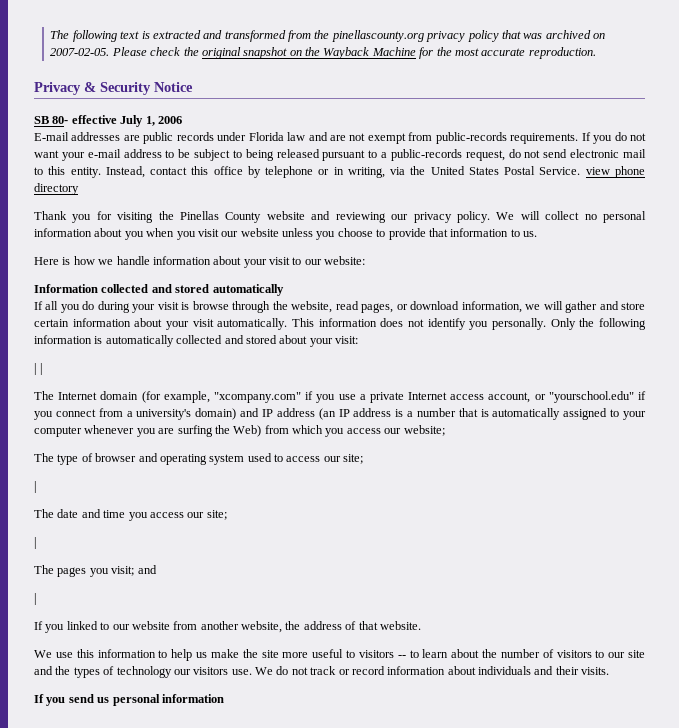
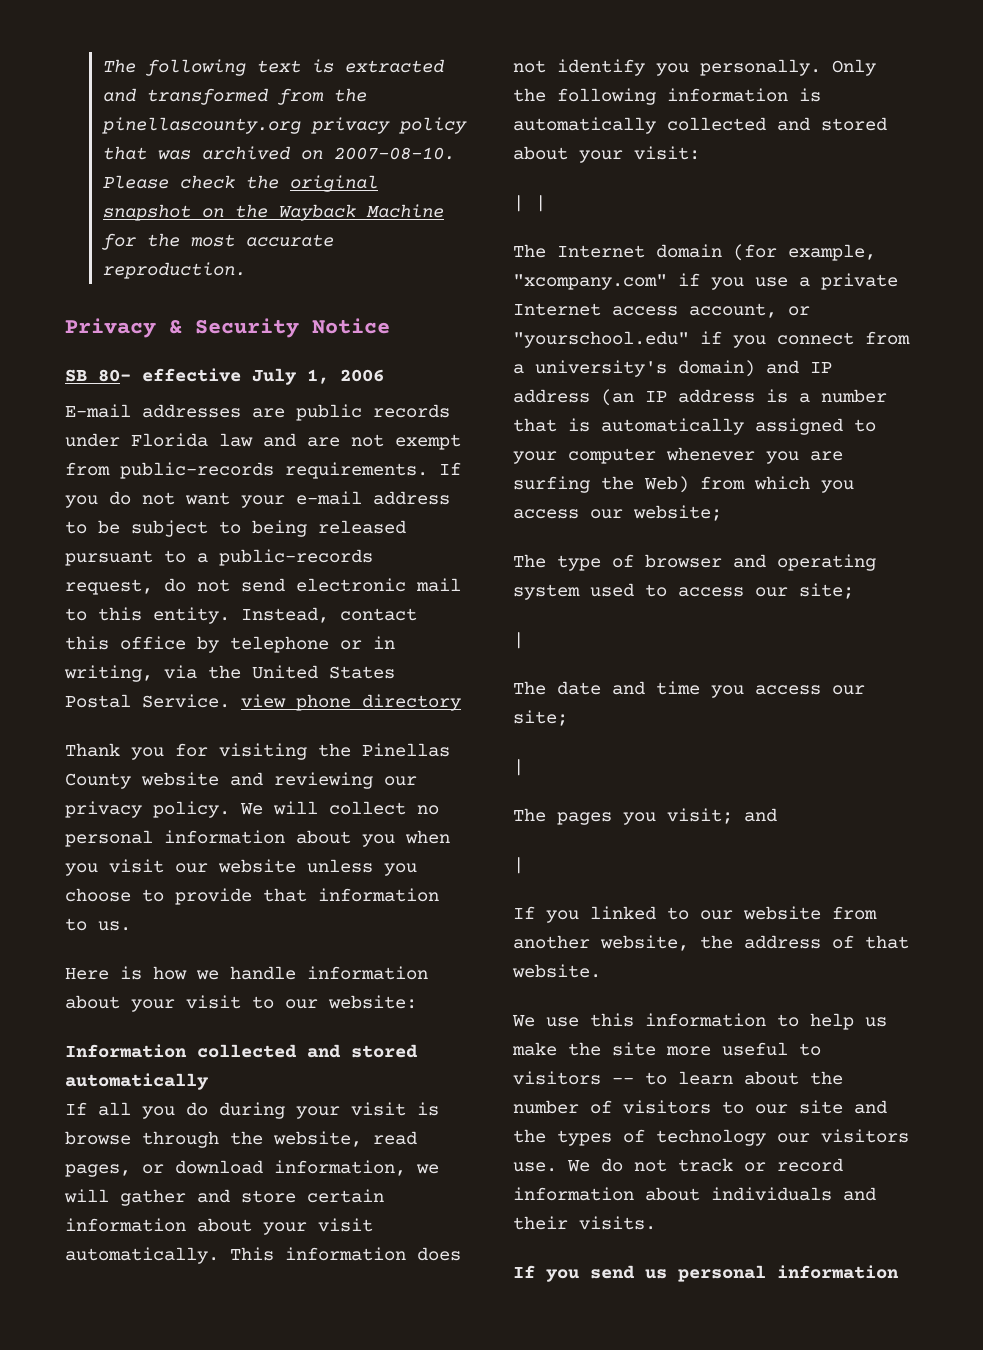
[50,48,110,56] 2007-02-05. -> [333,147,455,160] 2007-08-10.

